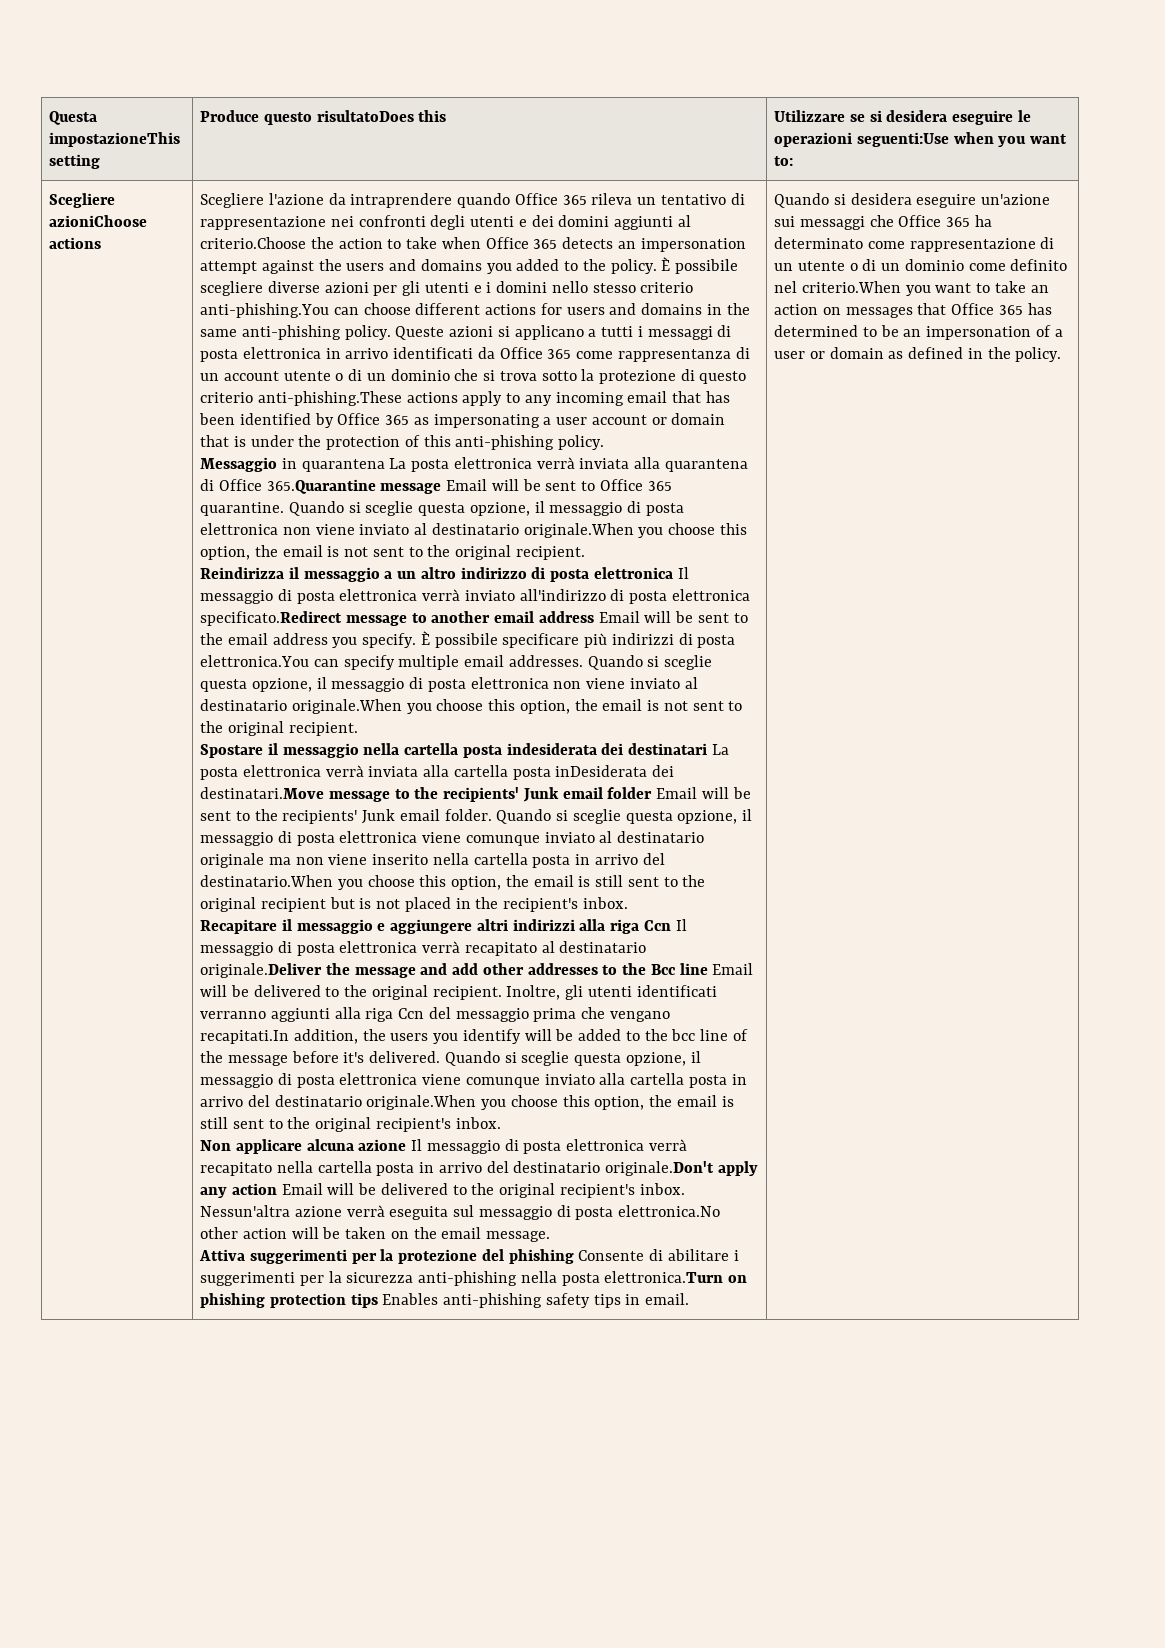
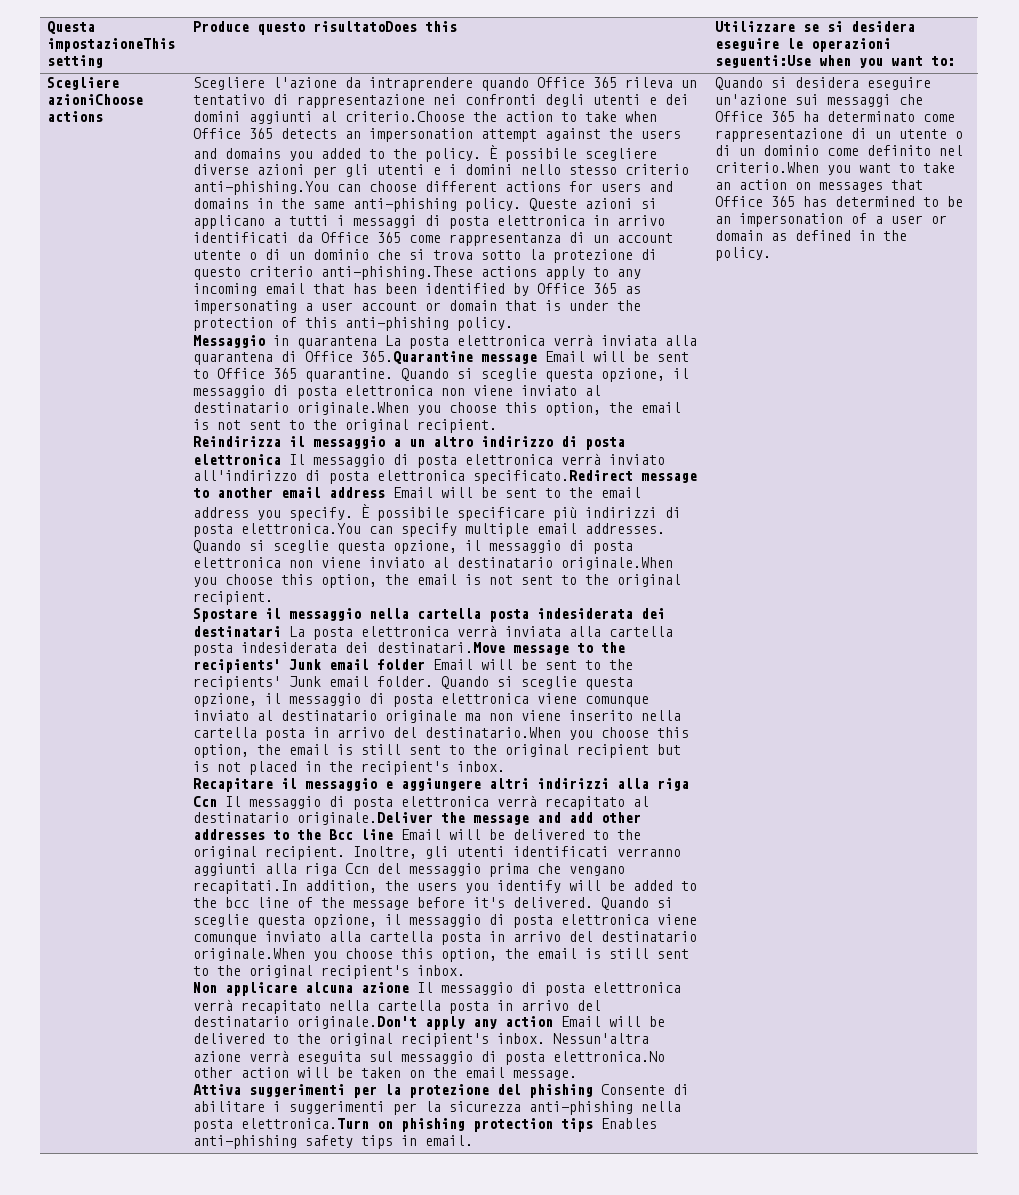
[555,765,648,777] inDesiderata -> [241,642,338,653] indesiderata

